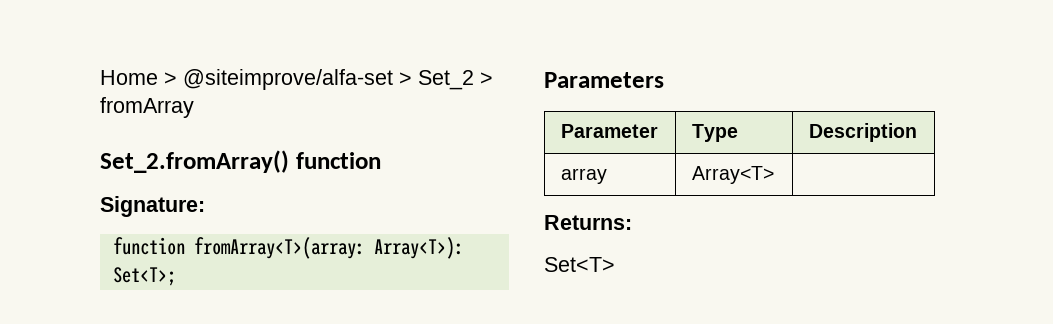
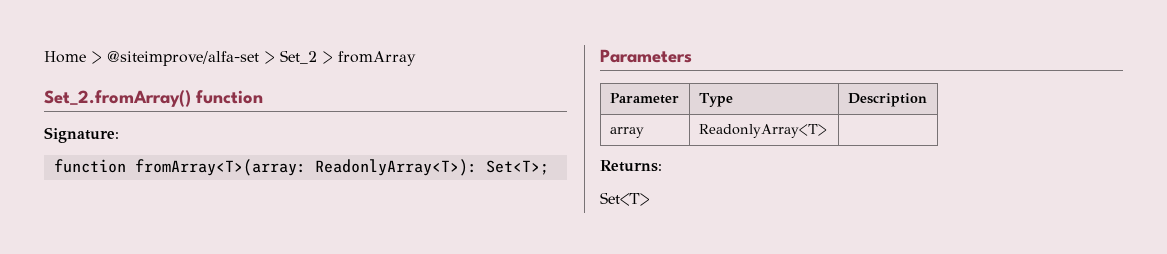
[373,237,464,259] Array<T>): -> [314,159,477,176] ReadonlyArray<T>):
[691,166,774,184] Array<T> -> [698,124,827,138] ReadonlyArray<T>

